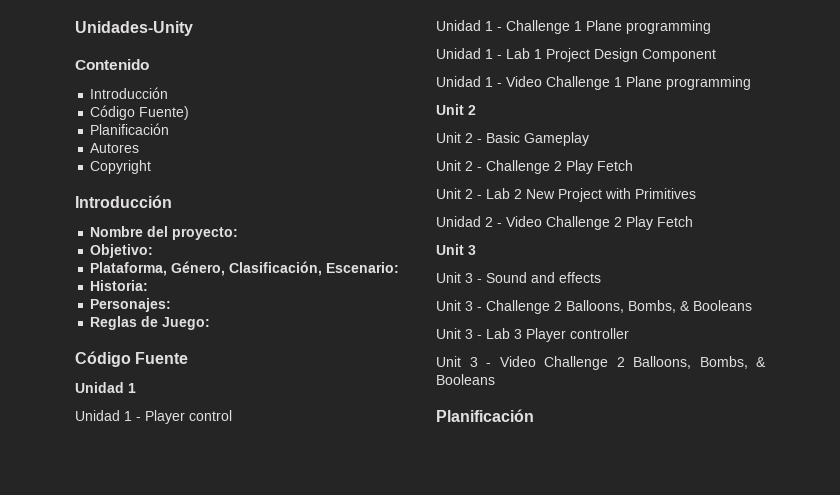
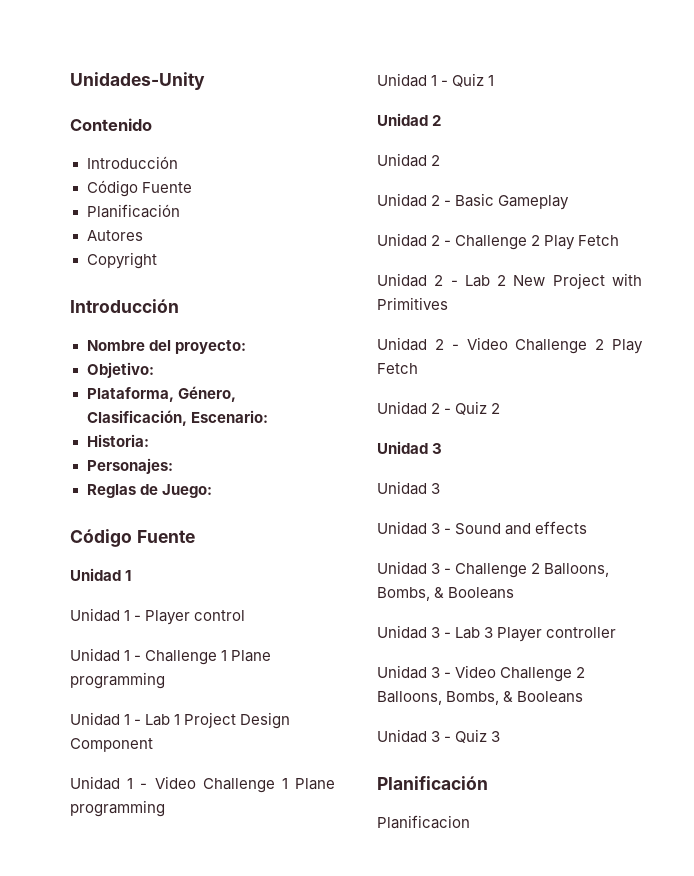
[139,106,190,120] Fuente) -> [141,182,192,193] Fuente
[436,104,476,115] [436,132,461,143] Unit 2 // Unit -> [377,73,495,87] [377,113,442,126] [377,153,441,167] [377,193,427,207] Unidad 1 - Quiz 1 // Unidad 2 // Unidad 2 // Unidad
[436,160,461,171] Unit -> [377,233,427,247] Unidad
[436,188,461,199] Unit -> [377,273,427,287] Unidad
[436,244,476,255] [436,272,461,283] Unit 3 // Unit -> [377,401,501,415] [377,441,443,454] [377,481,441,495] [377,521,427,535] Unidad 2 - Quiz 2 // Unidad 3 // Unidad 3 // Unidad
[436,300,461,311] Unit -> [377,561,427,575] Unidad
[436,328,461,339] Unit -> [377,625,427,639] Unidad
[436,356,461,367] Unit -> [377,665,427,679] Unidad
[436,409,534,422] // Planificación -> [377,729,501,743] [377,776,488,790] [377,815,470,829] // Unidad 3 - Quiz 3 // Planificación // Planificacion

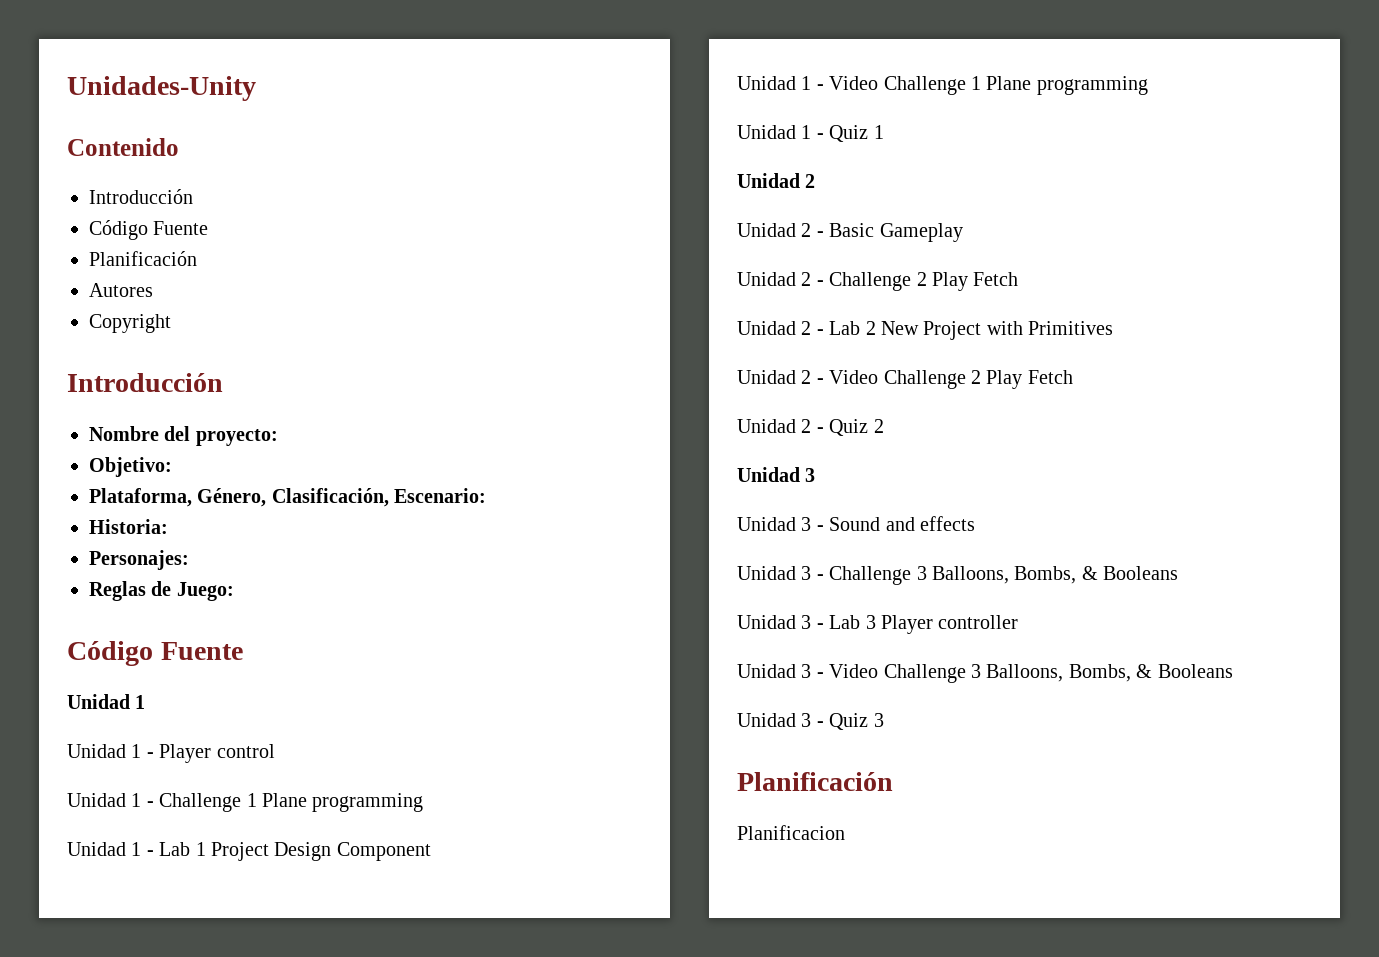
[377,193,441,207] // Unidad 2 -> (812, 230) none
[377,521,441,535] // Unidad 3 -> (812, 524) none
[531,563,541,574] 2 -> [916,566,927,580] 3
[576,667,586,678] 2 -> [971,664,981,678] 3

